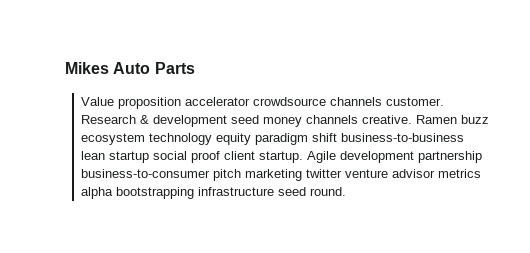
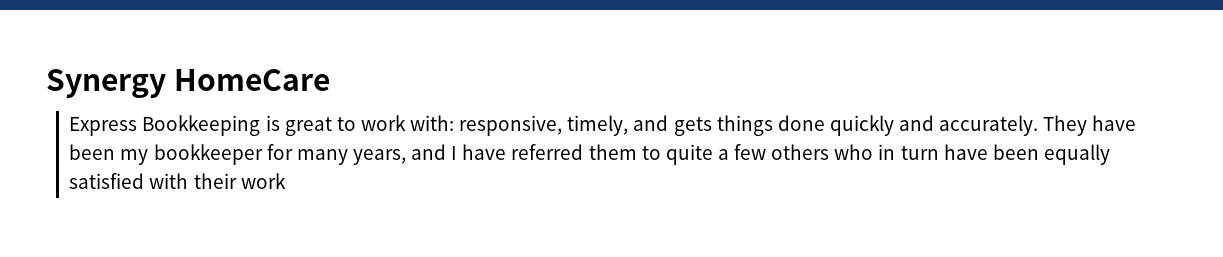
[65,62,195,74] [80,97,444,109] [80,115,489,127] [80,133,464,145] [80,151,482,163] [80,169,481,181] [80,187,346,199] Mikes Auto Parts // Value proposition accelerator crowdsource channels customer. Research & development seed money channels creative. Ramen buzz ecosystem technology equity paradigm shift business-to-business lean startup social proof client startup. Agile development partnership business-to-consumer pitch marketing twitter venture advisor metrics alpha bootstrapping infrastructure seed round. -> [46,69,331,98] [69,115,1137,136] [69,144,1110,165] [69,173,286,189] Synergy HomeCare // Express Bookkeeping is great to work with: responsive, timely, and gets things done quickly and accurately. They have been my bookkeeper for many years, and I have referred them to quite a few others who in turn have been equally satisfied with their work

